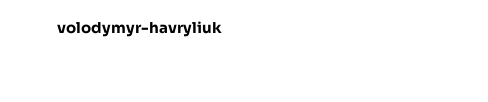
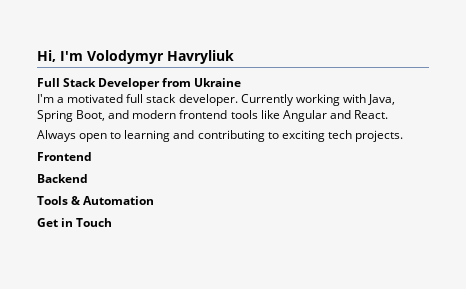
[57,21,222,37] volodymyr-havryliuk -> [37,50,234,64] [37,78,242,90] [37,94,395,106] [37,110,388,122] [37,130,403,142] [37,152,92,161] [37,174,88,183] [37,196,155,205] [37,218,113,227] Hi, I'm Volodymyr Havryliuk // Full Stack Developer from Ukraine // I'm a motivated full stack developer. Currently working with Java, Spring Boot, and modern frontend tools like Angular and React. // Always open to learning and contributing to exciting tech projects. // Frontend // Backend // Tools & Automation // Get in Touch

